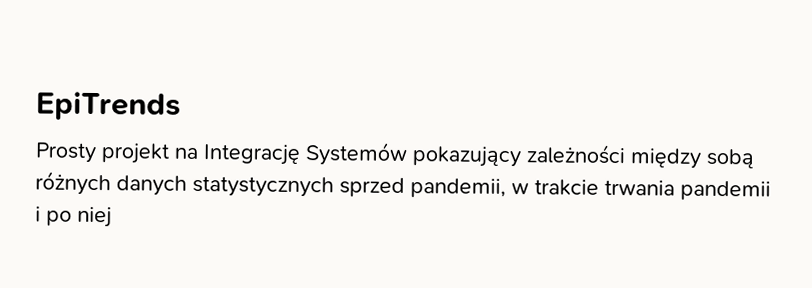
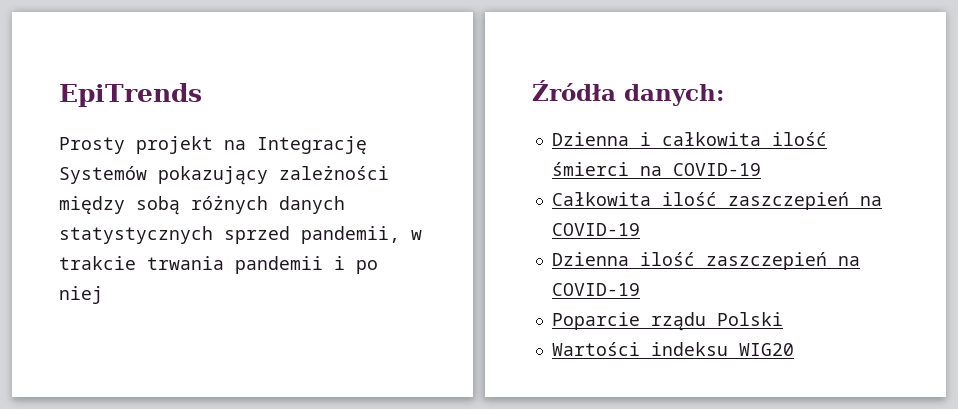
(112, 217) none -> [532,80,724,106] [551,132,827,146] [551,162,761,176] [551,192,882,210] [551,223,640,236] [551,252,860,270] [551,283,640,296] [551,312,783,331] [551,342,794,356] // Źródła danych: // Dzienna i całkowita ilość śmierci na COVID-19 // Całkowita ilość zaszczepień na COVID-19 // Dzienna ilość zaszczepień na COVID-19 // Poparcie rządu Polski // Wartości indeksu WIG20

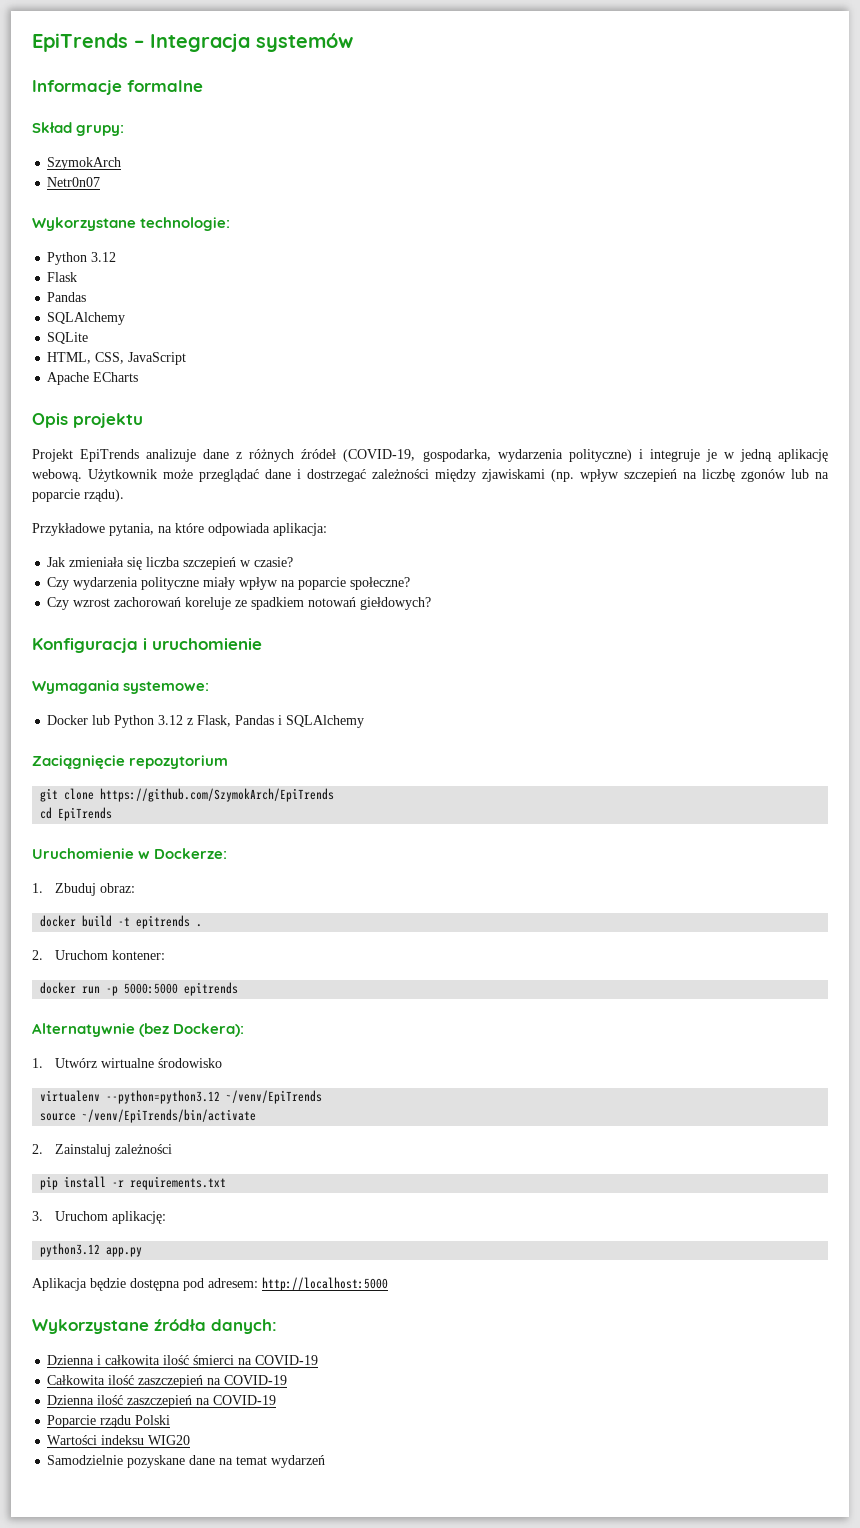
[59,83,202,107] [59,136,367,154] [59,165,389,185] [59,195,345,215] [59,226,422,244] [59,256,378,274] [59,286,103,304] [532,80,616,101] EpiTrends // Prosty projekt na Integrację Systemów pokazujący zależności między sobą różnych danych statystycznych sprzed pandemii, w trakcie trwania pandemii i po niej // Źródła -> [32,33,353,52] [32,80,203,95] [32,122,125,136] [47,157,122,170] [47,177,101,187] [32,217,231,231] [47,252,117,265] [47,272,78,282] [47,292,87,302] [47,312,126,325] [47,332,89,344] [47,352,187,365] [47,372,139,385] [32,413,143,428] [32,449,828,462] [32,469,829,482] [32,489,124,502] [32,523,327,536] [47,557,294,570] [47,577,411,590] [47,597,432,610] [32,638,262,653] [32,680,210,694] [47,715,365,728] [32,755,229,769] [40,788,335,802] [40,807,113,821] [32,848,228,859] [32,883,136,896] [40,915,203,929] [32,950,166,960] [40,982,239,996] [32,1023,245,1037] [32,1058,223,1068] [40,1090,323,1104] [40,1109,257,1123] [32,1144,173,1157] [40,1176,227,1190] [32,1211,167,1224] [40,1243,143,1257] [32,1277,388,1291] [32,1319,206,1334] EpiTrends – Integracja systemów // Informacje formalne // Skład grupy: // SzymokArch // Netr0n07 // Wykorzystane technologie: // Python 3.12 // Flask // Pandas // SQLAlchemy // SQLite // HTML, CSS, JavaScript // Apache ECharts // Opis projektu // Projekt EpiTrends analizuje dane z różnych źródeł (COVID-19, gospodarka, wydarzenia polityczne) i integruje je w jedną aplikację webową. Użytkownik może przeglądać dane i dostrzegać zależności między zjawiskami (np. wpływ szczepień na liczbę zgonów lub na poparcie rządu). // Przykładowe pytania, na które odpowiada aplikacja: // Jak zmieniała się liczba szczepień w czasie? // Czy wydarzenia polityczne miały wpływ na poparcie społeczne? // Czy wzrost zachorowań koreluje ze spadkiem notowań giełdowych? // Konfiguracja i uruchomienie // Wymagania systemowe: // Docker lub Python 3.12 z Flask, Pandas i SQLAlchemy // Zaciągnięcie repozytorium // git clone https://github.com/SzymokArch/EpiTrends // cd EpiTrends // Uruchomienie w Dockerze: // 1. Zbuduj obraz: // docker build -t epitrends . // 2. Uruchom kontener: // docker run -p 5000:5000 epitrends // Alternatywnie (bez Dockera): // 1. Utwórz wirtualne środowisko // virtualenv --python=python3.12 ~/venv/EpiTrends // source ~/venv/EpiTrends/bin/activate // 2. Zainstaluj zależności // pip install -r requirements.txt // 3. Uruchom aplikację: // python3.12 app.py // Aplikacja będzie dostępna pod adresem: http://localhost:5000 // Wykorzystane źródła
(794, 349) none -> [47,1455,326,1468] // Samodzielnie pozyskane dane na temat wydarzeń

